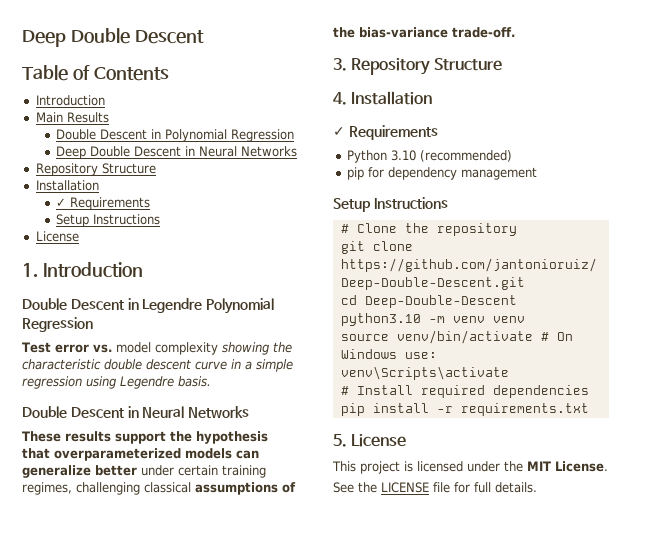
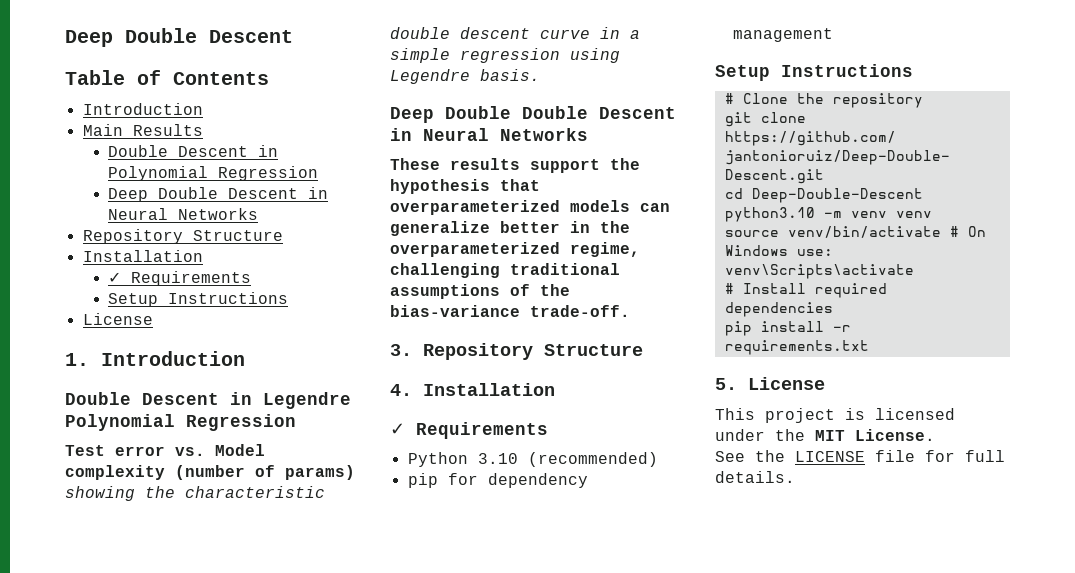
[115,342,218,355] model complexity -> [215,444,265,456] [65,465,355,480] Model complexity (number of params)
(211, 381) none -> [390,106,511,123] Deep Double
[141,465,266,478] [22,482,191,495] under certain training regimes, challenging classical -> [570,221,630,233] [390,242,640,257] [390,263,620,278] in the overparameterized regime, challenging traditional

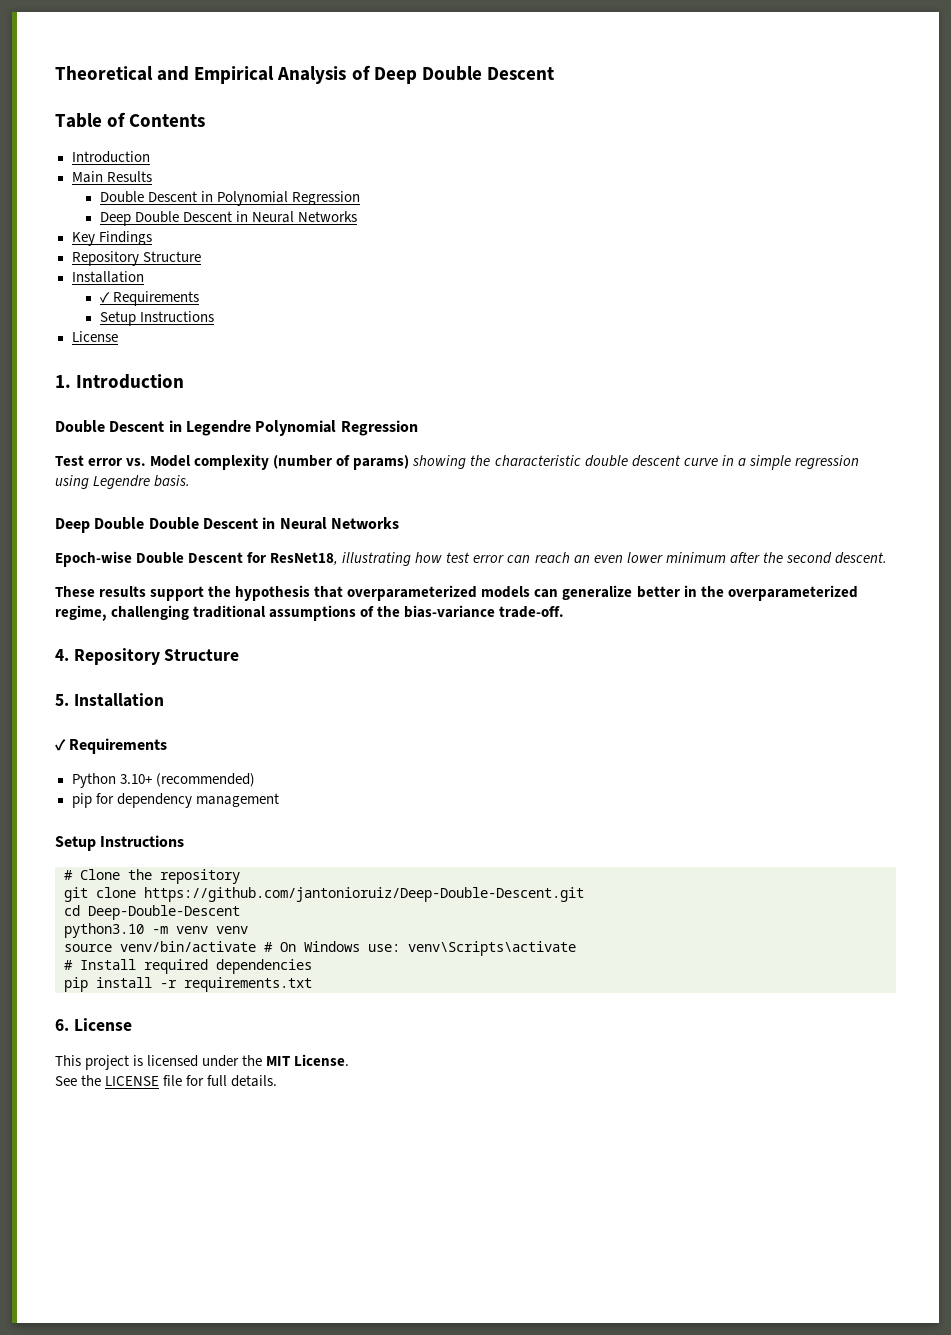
(65, 38) none -> [55,65,371,84] Theoretical and Empirical Analysis of
(258, 214) none -> [71,231,152,246] // Key Findings
(588, 134) none -> [55,551,887,567] // Epoch-wise Double Descent for ResNet18, illustrating how test error can reach an even lower minimum after the second descent.
[390,343,643,360] [390,384,412,396] 3. Repository Structure // 4. -> [55,648,240,665] [55,694,69,706] 4. Repository Structure // 5.
[477,453,518,464] 3.10 -> [119,774,152,784] 3.10+
[715,378,737,390] 5. -> [55,1019,69,1031] 6.

